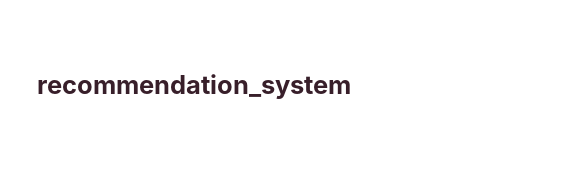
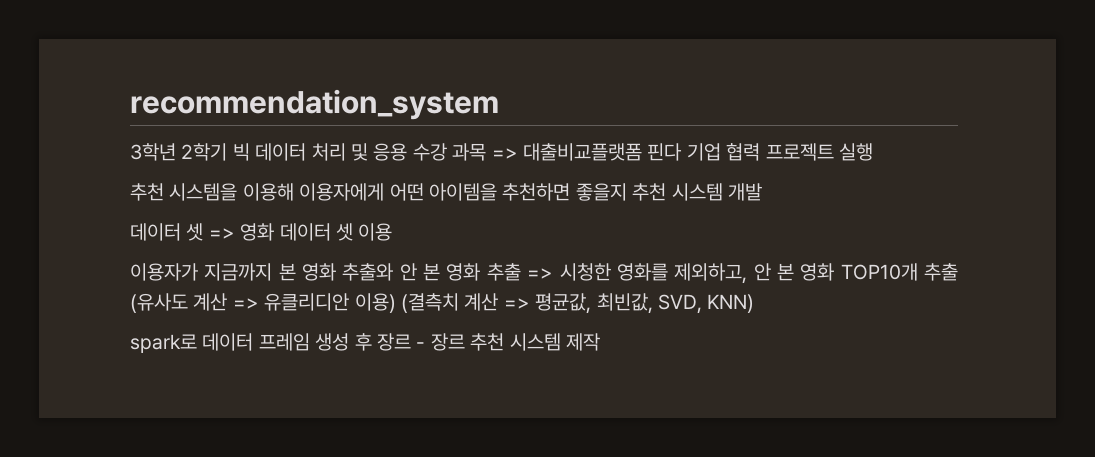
(351, 86) none -> [130,143,873,161] [130,183,762,201] [130,223,393,241] [130,263,959,284] [130,293,755,314] [130,333,600,353] // 3학년 2학기 빅 데이터 처리 및 응용 수강 과목 => 대출비교플랫폼 핀다 기업 협력 프로젝트 실행 // 추천 시스템을 이용해 이용자에게 어떤 아이템을 추천하면 좋을지 추천 시스템 개발 // 데이터 셋 => 영화 데이터 셋 이용 // 이용자가 지금까지 본 영화 추출와 안 본 영화 추출 => 시청한 영화를 제외하고, 안 본 영화 TOP10개 추출 (유사도 계산 => 유클리디안 이용) (결측치 계산 => 평균값, 최빈값, SVD, KNN) // spark로 데이터 프레임 생성 후 장르 - 장르 추천 시스템 제작

